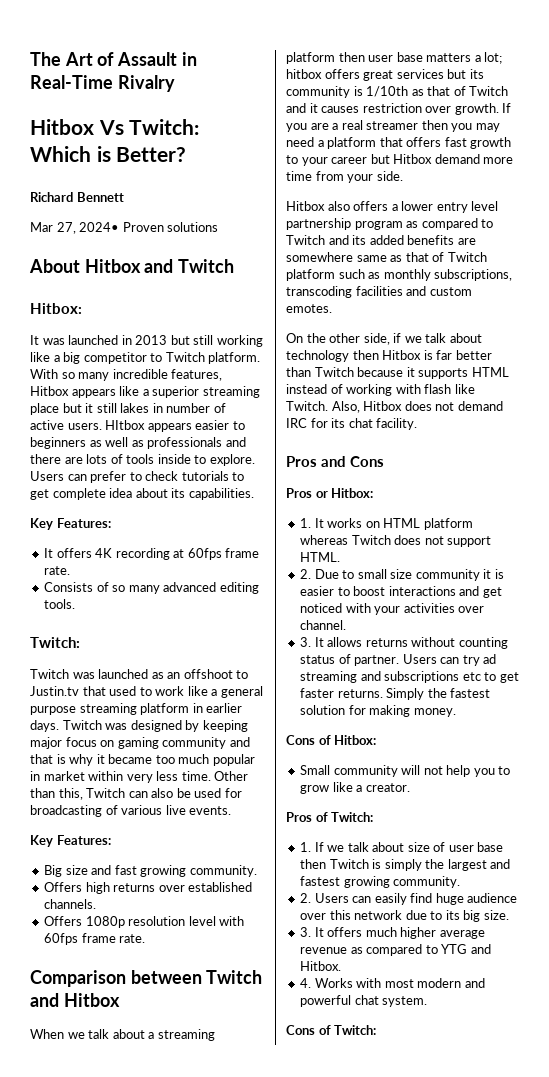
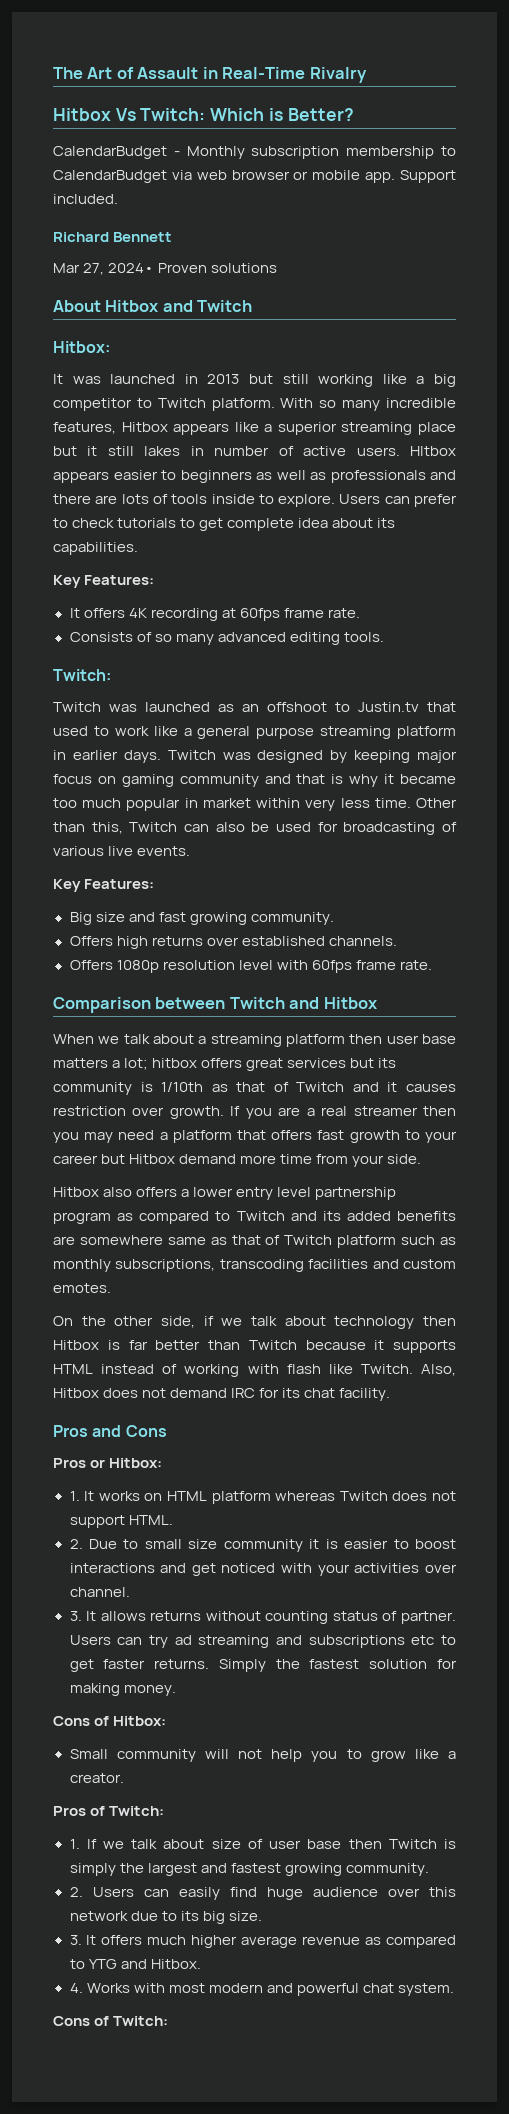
(187, 154) none -> [53,146,456,159] [53,170,457,183] [53,194,118,204] // CalendarBudget - Monthly subscription membership to CalendarBudget via web browser or mobile app. Support included.

